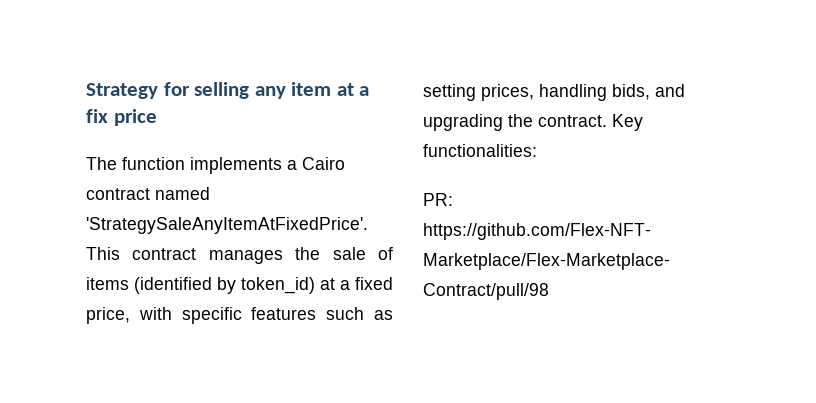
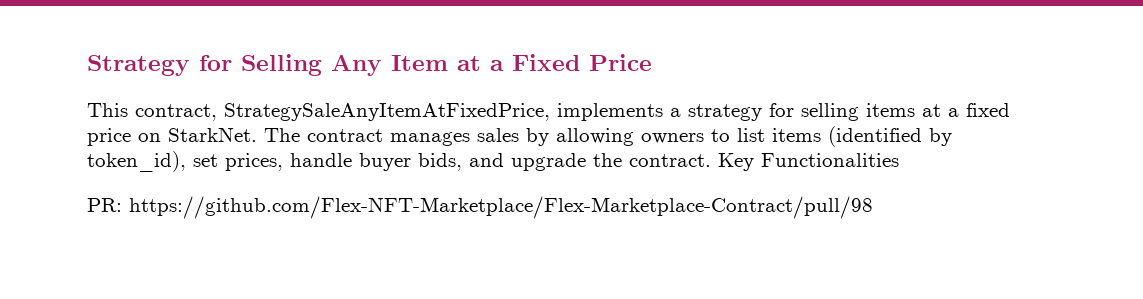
[194,82,370,99] [86,109,157,126] [86,157,345,174] [86,187,210,200] [86,217,368,234] [86,247,393,264] [86,277,393,294] [86,307,394,324] [423,84,607,101] selling any item at a fix price // The function implements a Cairo contract named 'StrategySaleAnyItemAtFixedPrice'. This contract manages the sale of items (identified by token_id) at a fixed price, with specific features such as setting prices, handling -> [241,54,652,76] [87,103,1010,121] [87,126,952,147] [87,151,411,172] Selling Any Item at a Fixed Price // This contract, StrategySaleAnyItemAtFixedPrice, implements a strategy for selling items at a fixed price on StarkNet. The contract manages sales by allowing owners to list items (identified by token_id), set prices, handle buyer
[423,114,503,131] upgrading -> [511,153,586,171] upgrade
[423,144,537,157] functionalities: -> [761,153,899,167] Functionalities

